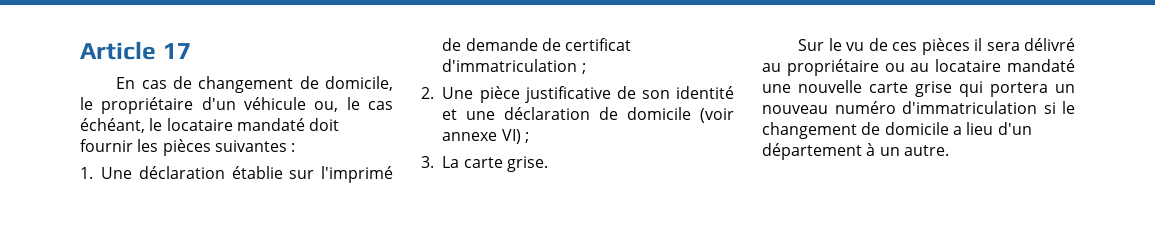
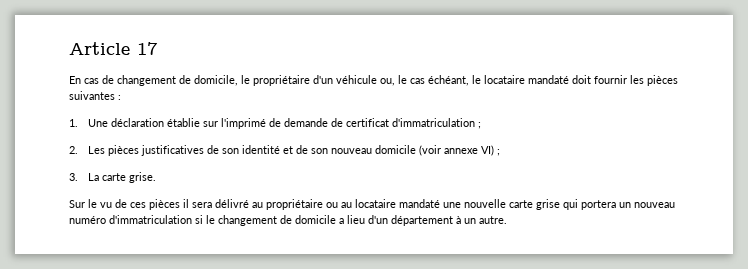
[442,86,611,103] Une pièce justificative -> [88,145,205,156] Les pièces justificatives
[466,107,619,120] une déclaration de -> [296,145,373,154] de son nouveau

